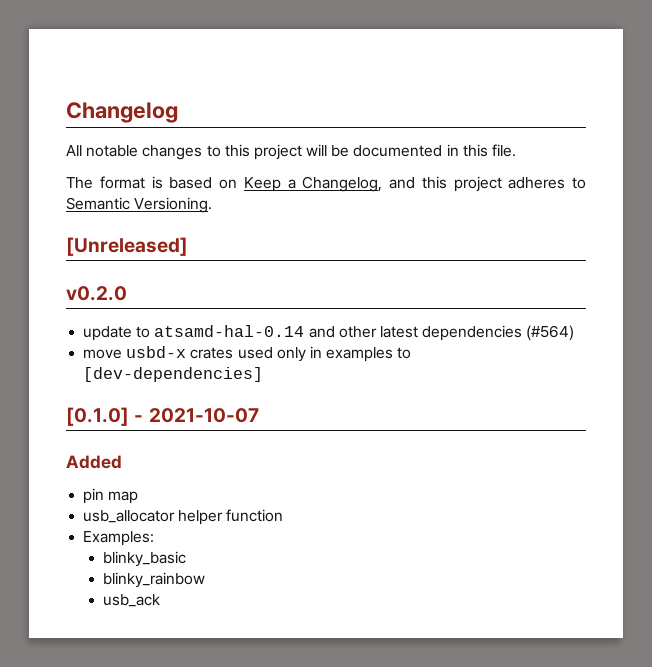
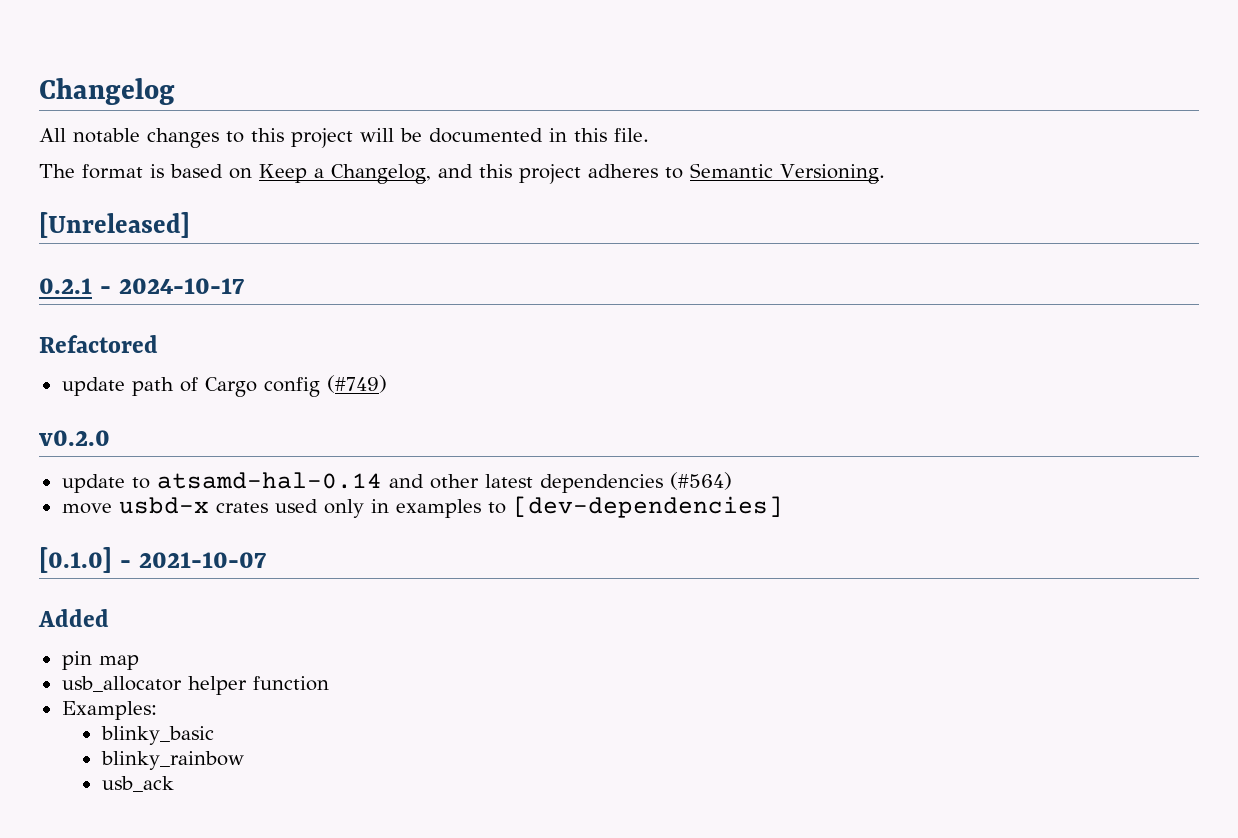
(188, 246) none -> [39,278,245,294] [39,335,158,353] [61,375,387,397] // 0.2.1 - 2024-10-17 // Refactored // update path of Cargo config (#749)

